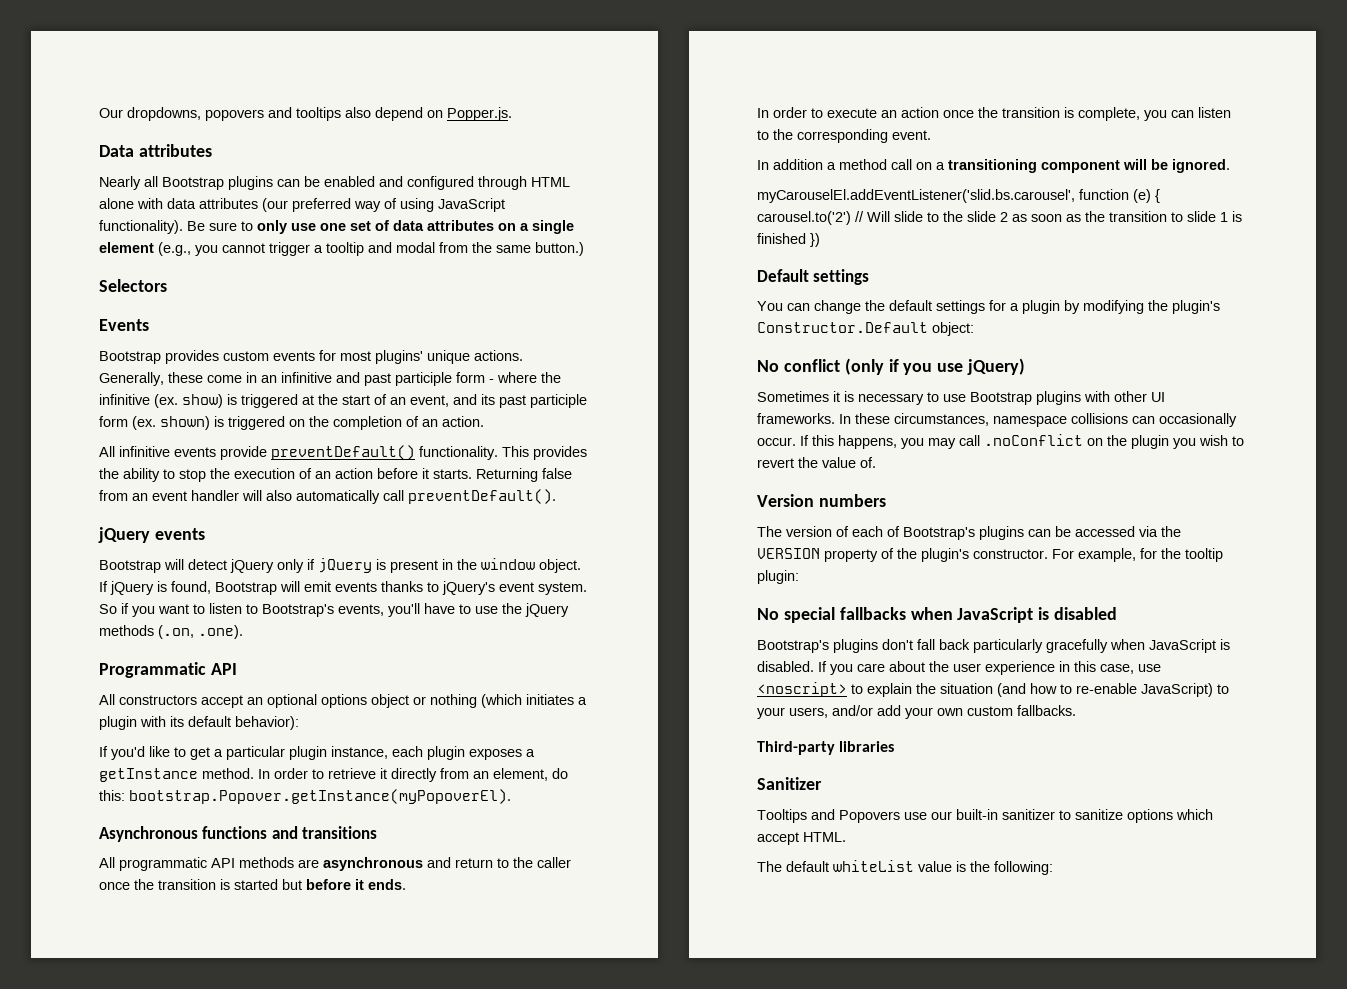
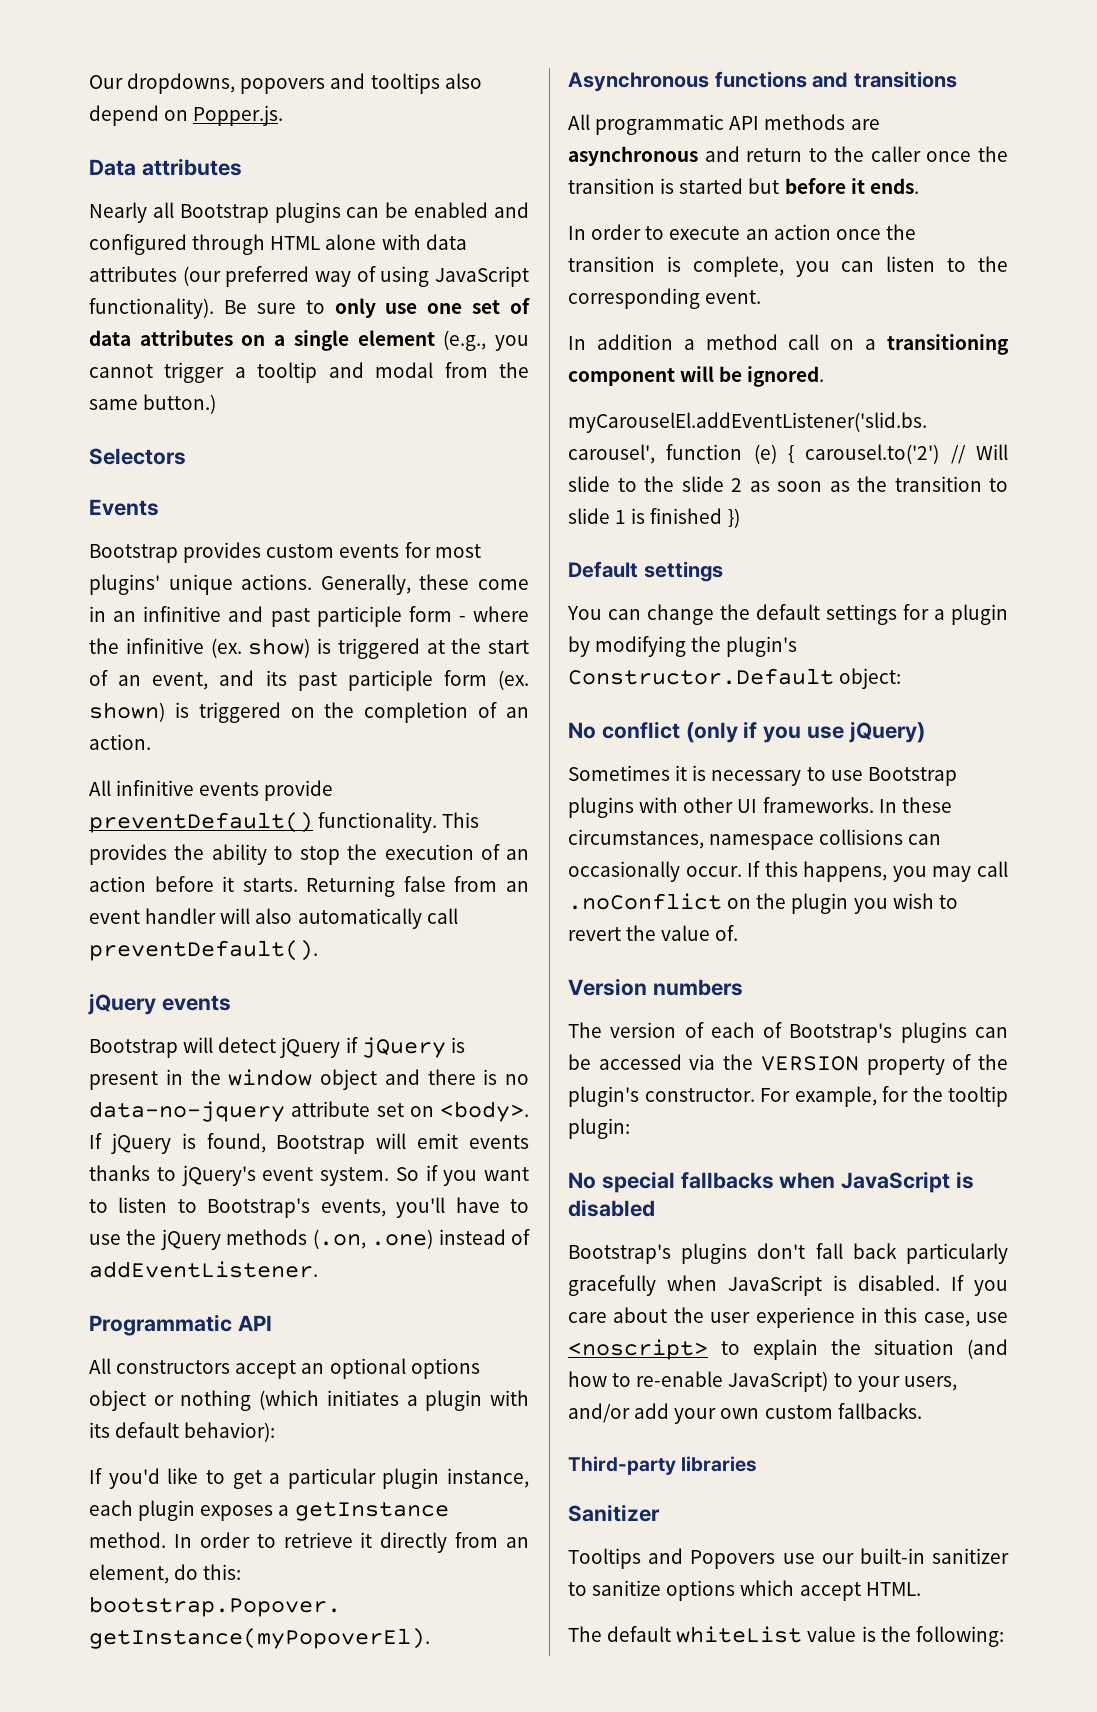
[277,559,304,573] only -> (341, 1047) none
[539,559,581,573] object. -> [320,1069,529,1090] [89,1101,529,1122] object and there is no data-no-jquery attribute set on <body>.
[198,625,243,639] .one). -> [371,1229,531,1249] [89,1261,318,1278] .one) instead of addEventListener.

